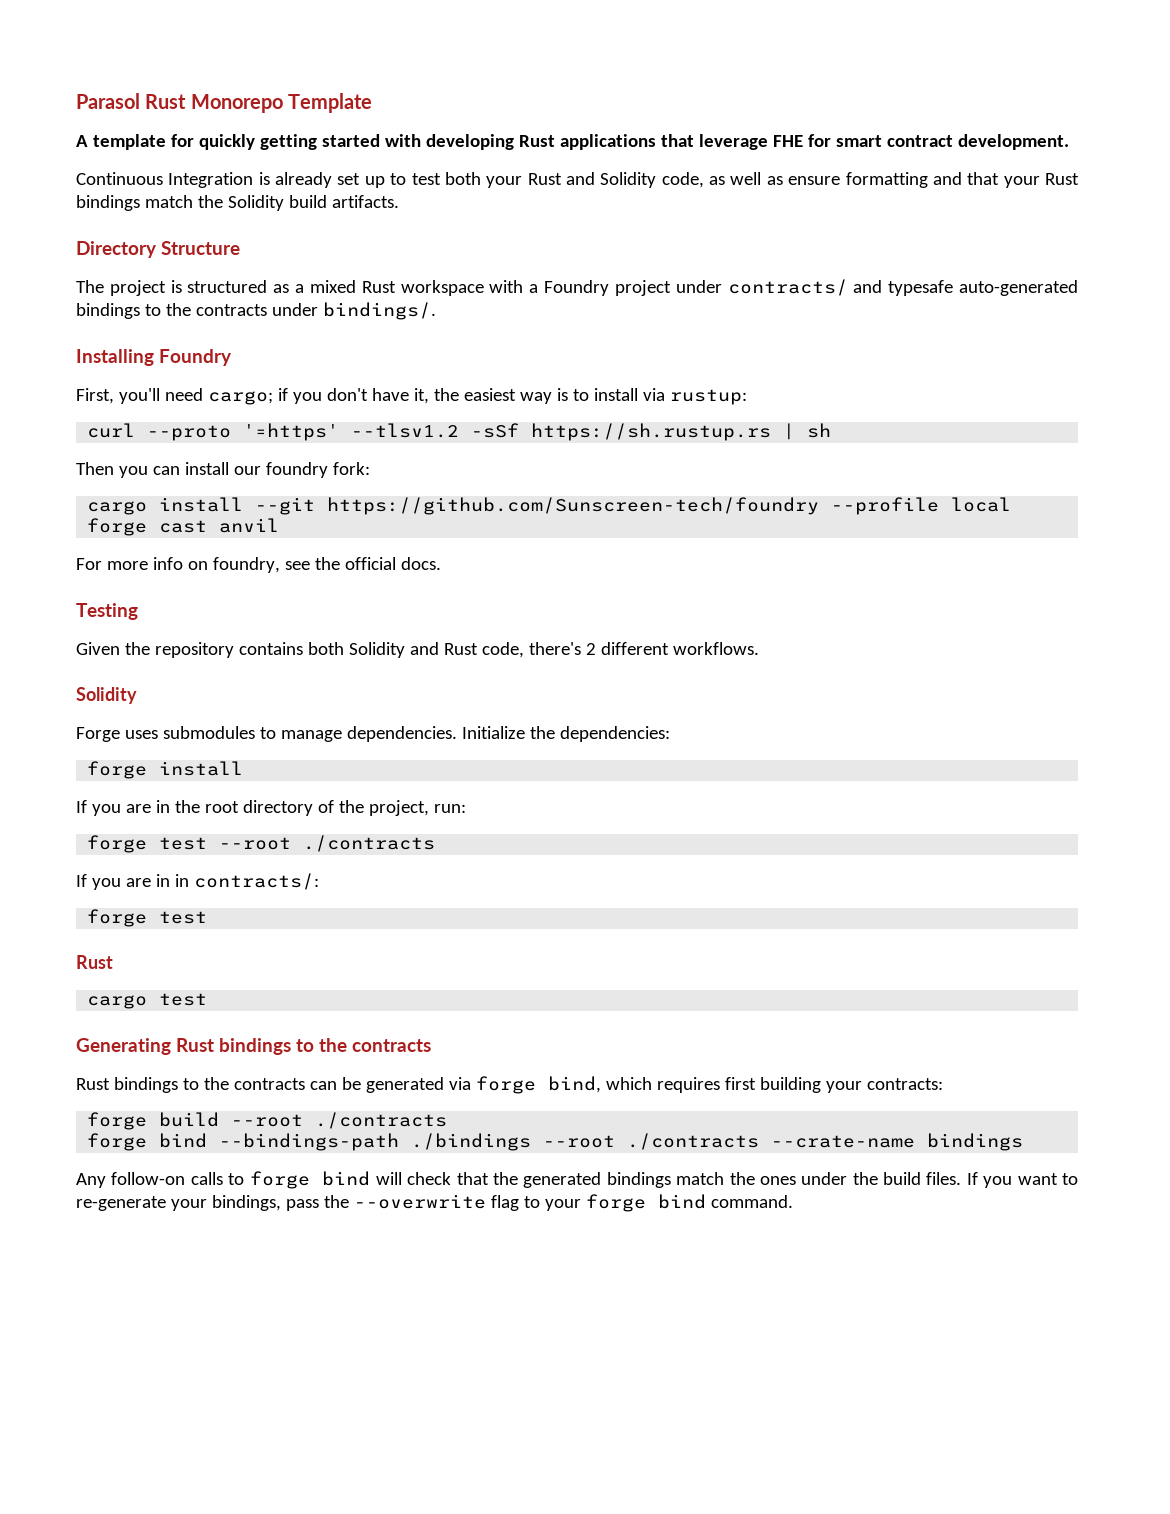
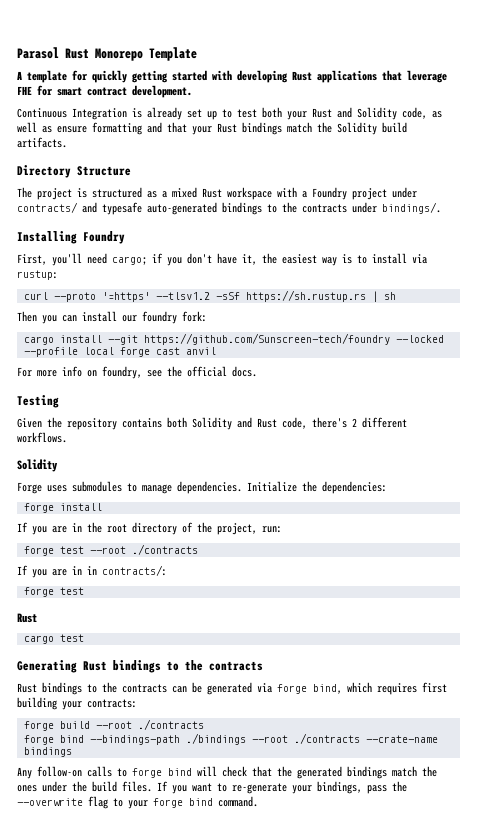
(820, 506) none -> [395,335,444,343] --locked

